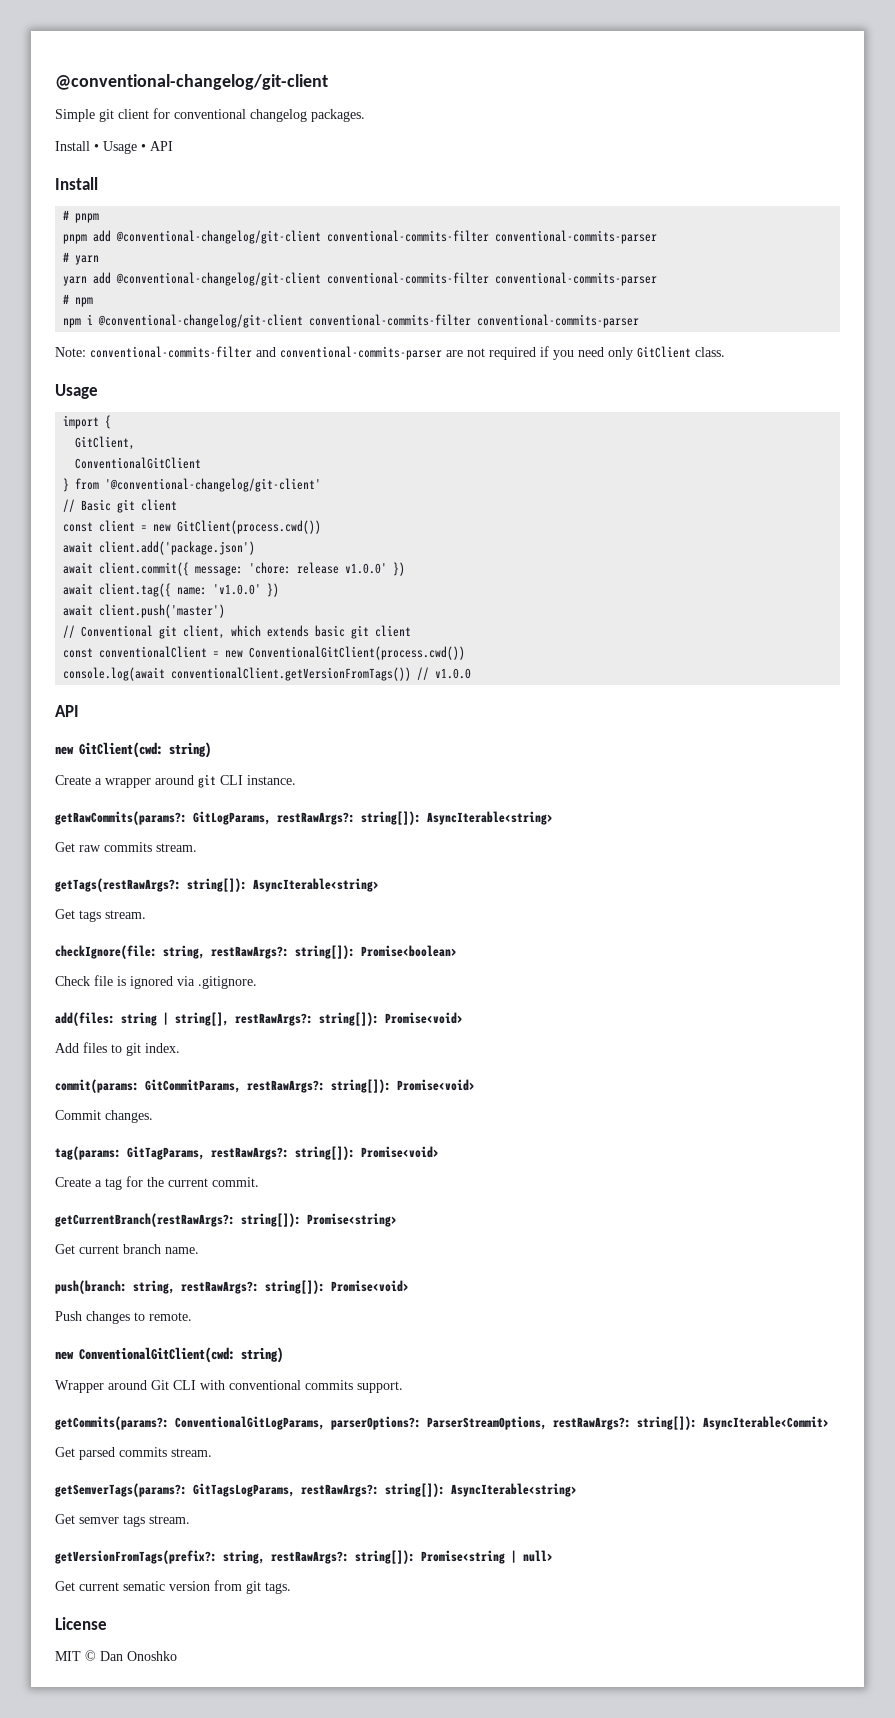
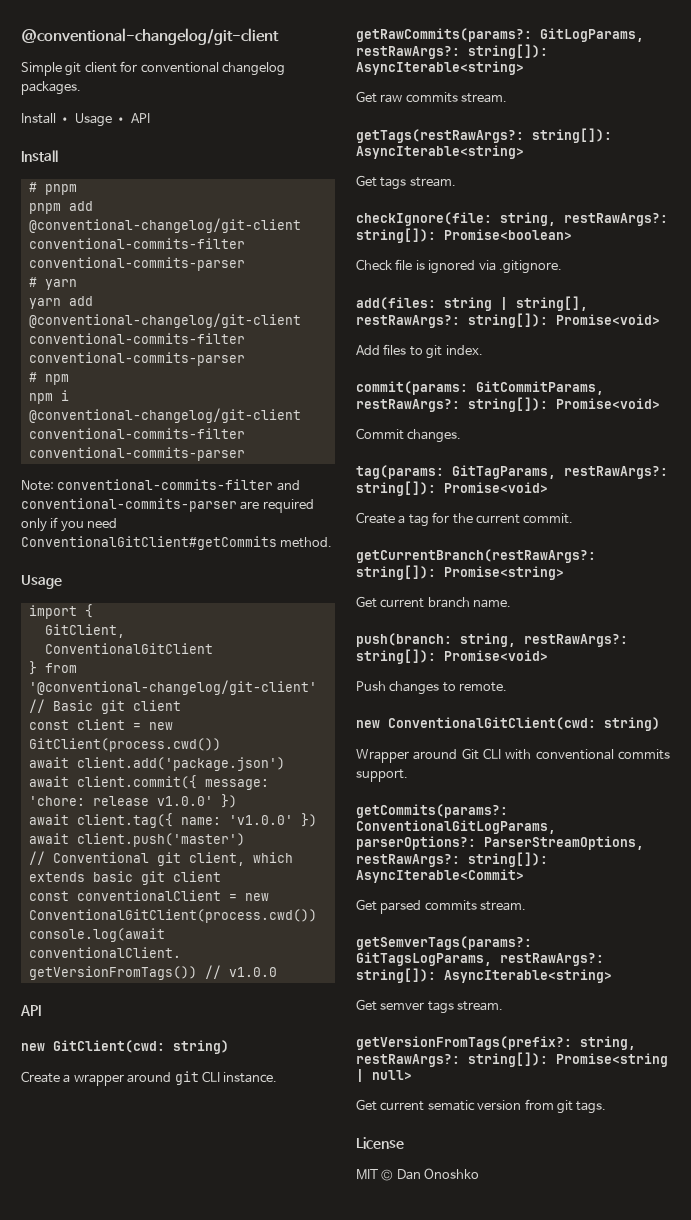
[467,347,536,360] not required -> [262,499,314,513] [21,518,47,532] required only
[608,346,725,360] only GitClient class. -> [21,536,333,550] ConventionalGitClient#getCommits method.

